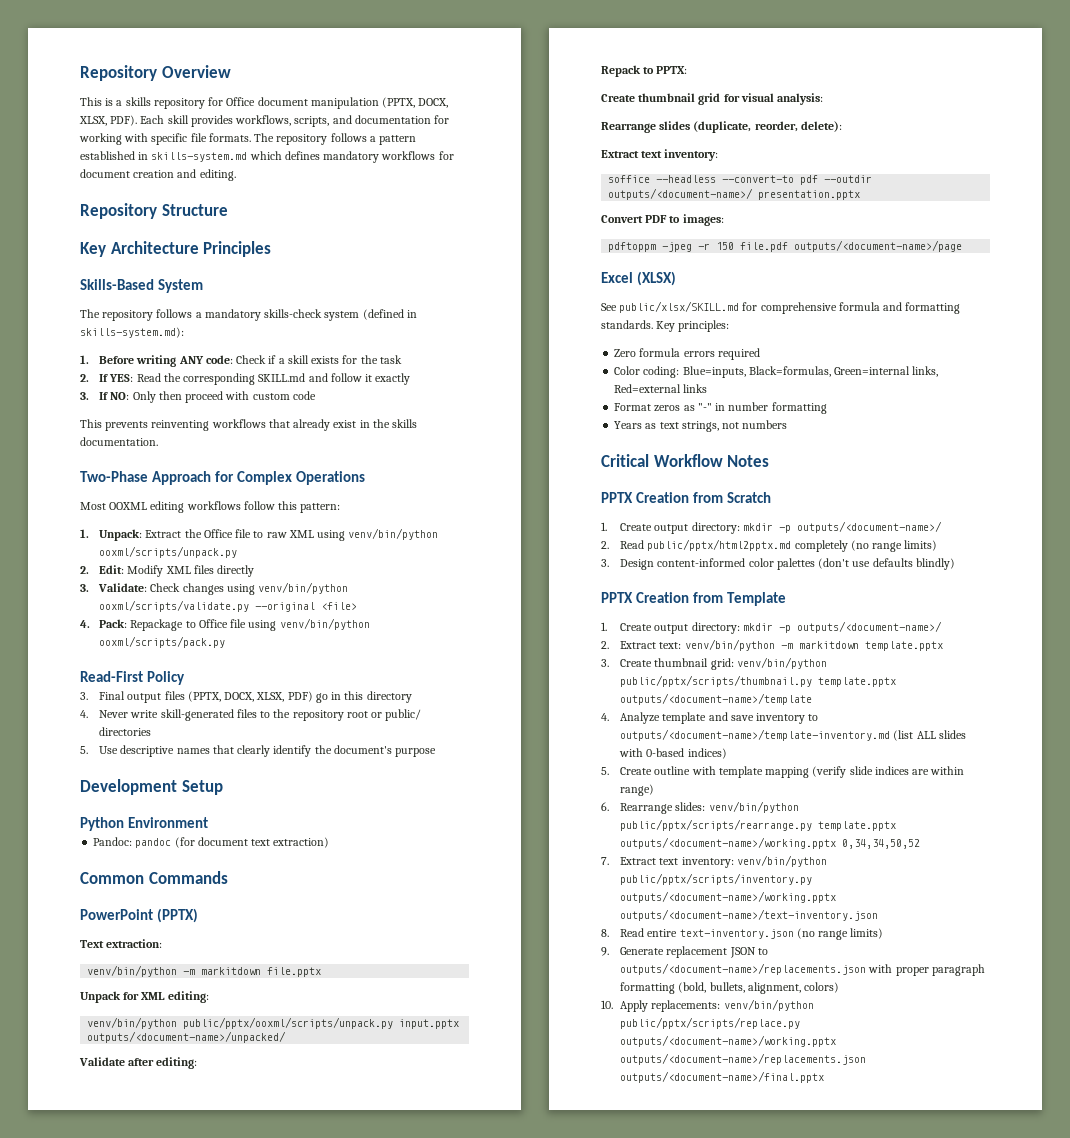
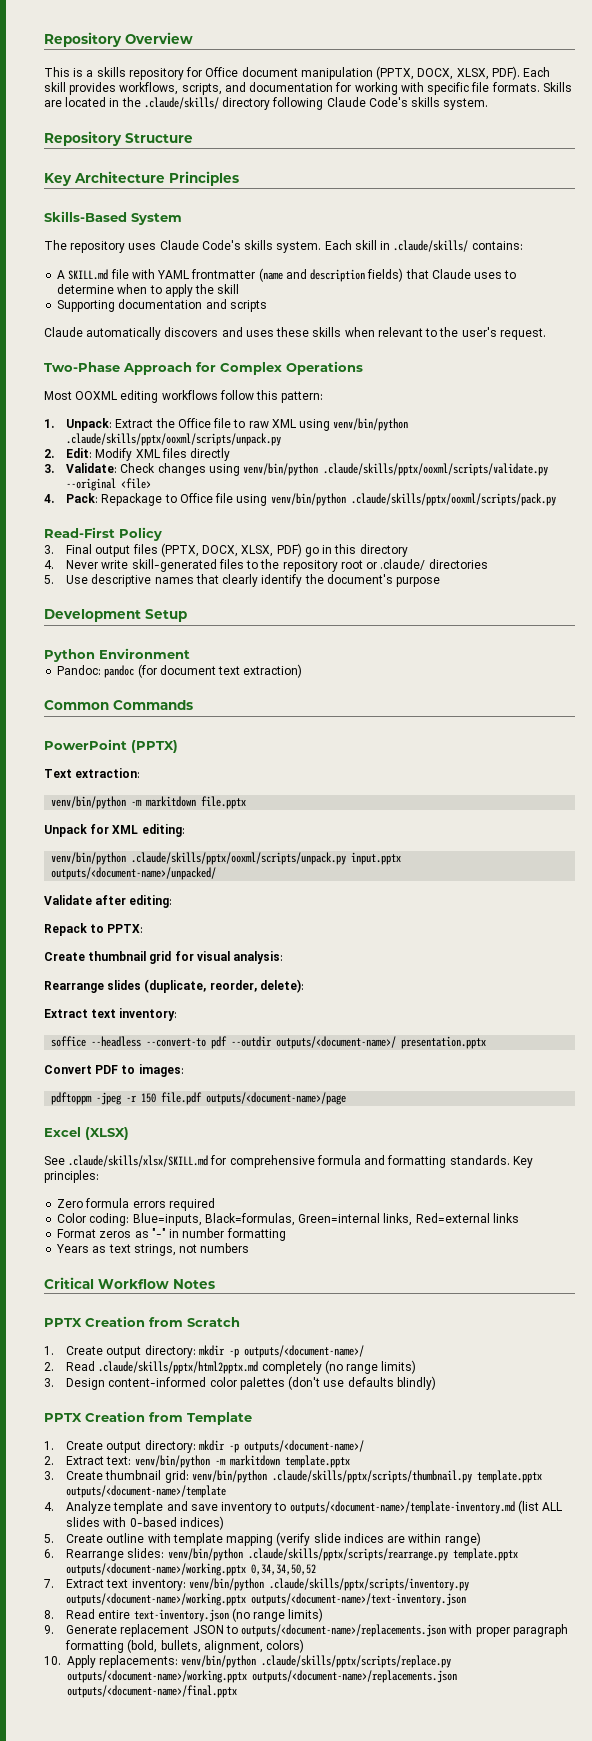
[254,133,417,145] [80,151,454,163] [80,169,236,181] The repository follows a pattern established in skills-system.md which defines mandatory workflows for document creation and editing. -> [542,82,572,92] [44,97,489,110] Skills are located in the .claude/skills/ directory following Claude Code's skills system.
[156,309,417,321] [80,327,184,338] [80,355,402,367] [80,373,411,385] [80,391,316,403] [80,419,418,431] [80,437,158,446] follows a mandatory skills-check system (defined in skills-system.md): // 1. Before writing ANY code: Check if a skill exists for the task // 2. If YES: Read the corresponding SKILL.md and follow it exactly // 3. If NO: Only then proceed with custom code // This prevents reinventing workflows that already exist in the skills documentation. -> [128,240,523,253] [57,268,517,282] [57,284,240,297] [57,299,267,312] [44,327,546,340] uses Claude Code's skills system. Each skill in .claude/skills/ contains: // A SKILL.md file with YAML frontmatter (name and description fields) that Claude uses to determine when to apply the skill // Supporting documentation and scripts // Claude automatically discovers and uses these skills when relevant to the user's request.
[99,546,238,558] ooxml/scripts/unpack.py -> [66,433,282,446] .claude/skills/pptx/ooxml/scripts/unpack.py
[99,600,250,612] ooxml/scripts/validate.py -> [323,463,549,476] .claude/skills/pptx/ooxml/scripts/validate.py
[99,636,226,648] ooxml/scripts/pack.py -> [350,493,556,506] .claude/skills/pptx/ooxml/scripts/pack.py
[385,709,422,721] public/ -> [380,559,426,570] .claude/
[183,1017,394,1029] public/pptx/ooxml/scripts/unpack.py -> [131,852,347,865] .claude/skills/pptx/ooxml/scripts/unpack.py
[619,301,740,313] public/xlsx/SKILL.md -> [68,1155,209,1167] .claude/skills/xlsx/SKILL.md
[647,539,792,551] public/pptx/html2pptx.md -> [98,1361,259,1374] .claude/skills/pptx/html2pptx.md
[620,675,813,687] public/pptx/scripts/thumbnail.py -> [271,1470,472,1483] .claude/skills/pptx/scripts/thumbnail.py
[620,819,813,831] public/pptx/scripts/rearrange.py -> [247,1548,448,1561] .claude/skills/pptx/scripts/rearrange.py
[620,873,813,885] public/pptx/scripts/inventory.py -> [268,1578,469,1591] .claude/skills/pptx/scripts/inventory.py
[620,1017,801,1029] public/pptx/scripts/replace.py -> [261,1655,452,1668] .claude/skills/pptx/scripts/replace.py

